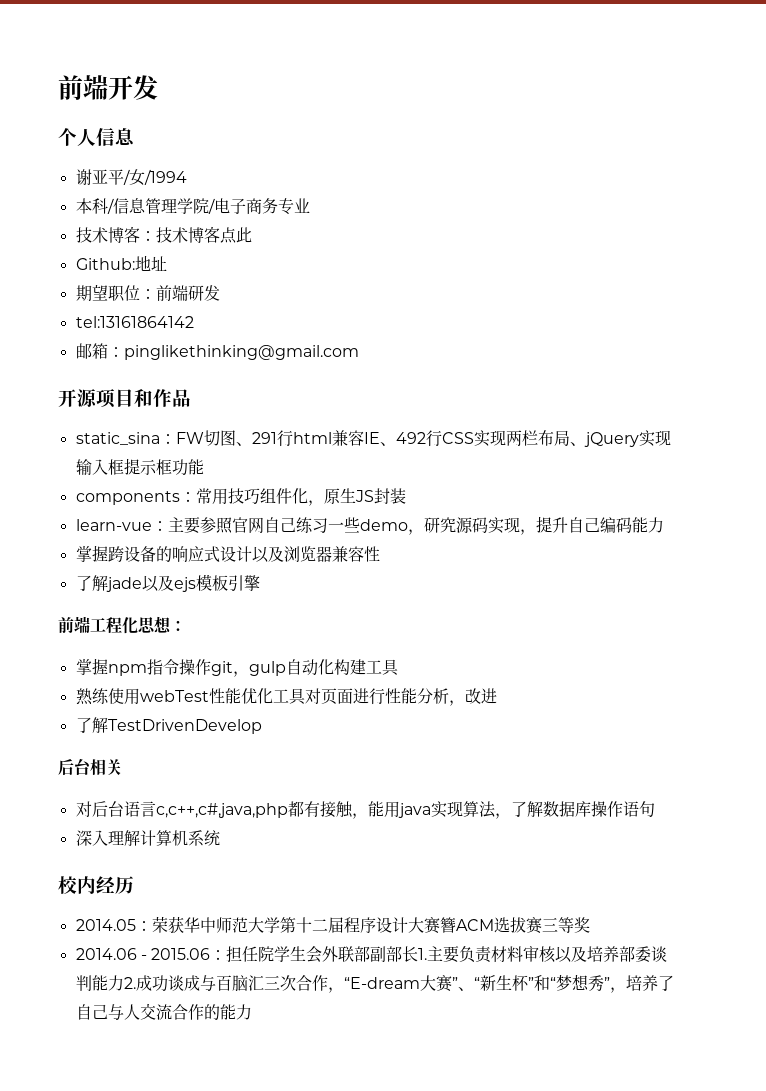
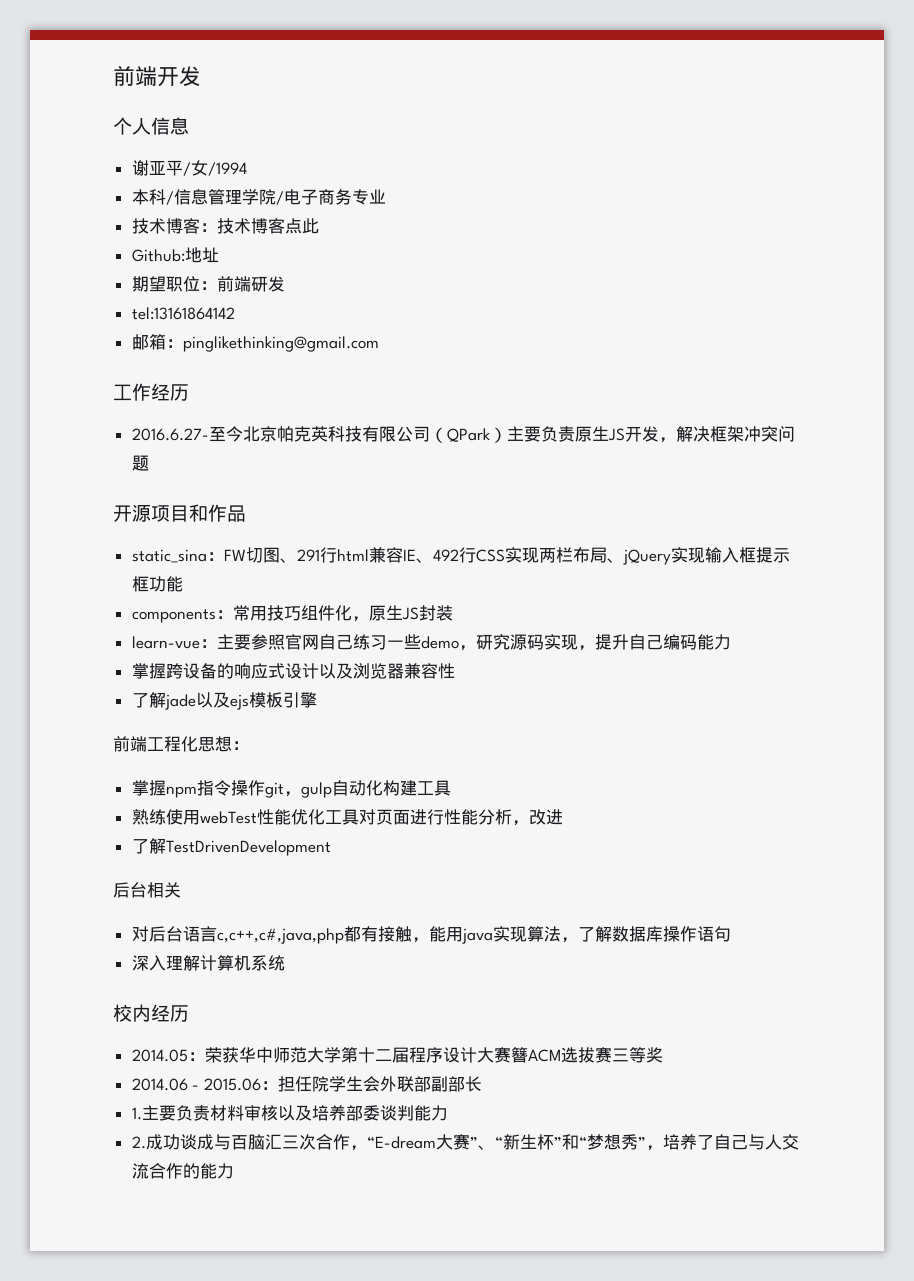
(359, 352) none -> [113,383,189,401] [131,426,795,443] [131,455,149,471] // 工作经历 // 2016.6.27-至今北京帕克英科技有限公司（QPark）主要负责原生JS开发，解决框架冲突问题
[107,719,262,734] TestDrivenDevelop -> [165,840,331,856] TestDrivenDevelopment
(419, 954) none -> (482, 1084) //
(124, 983) none -> (448, 1113) //

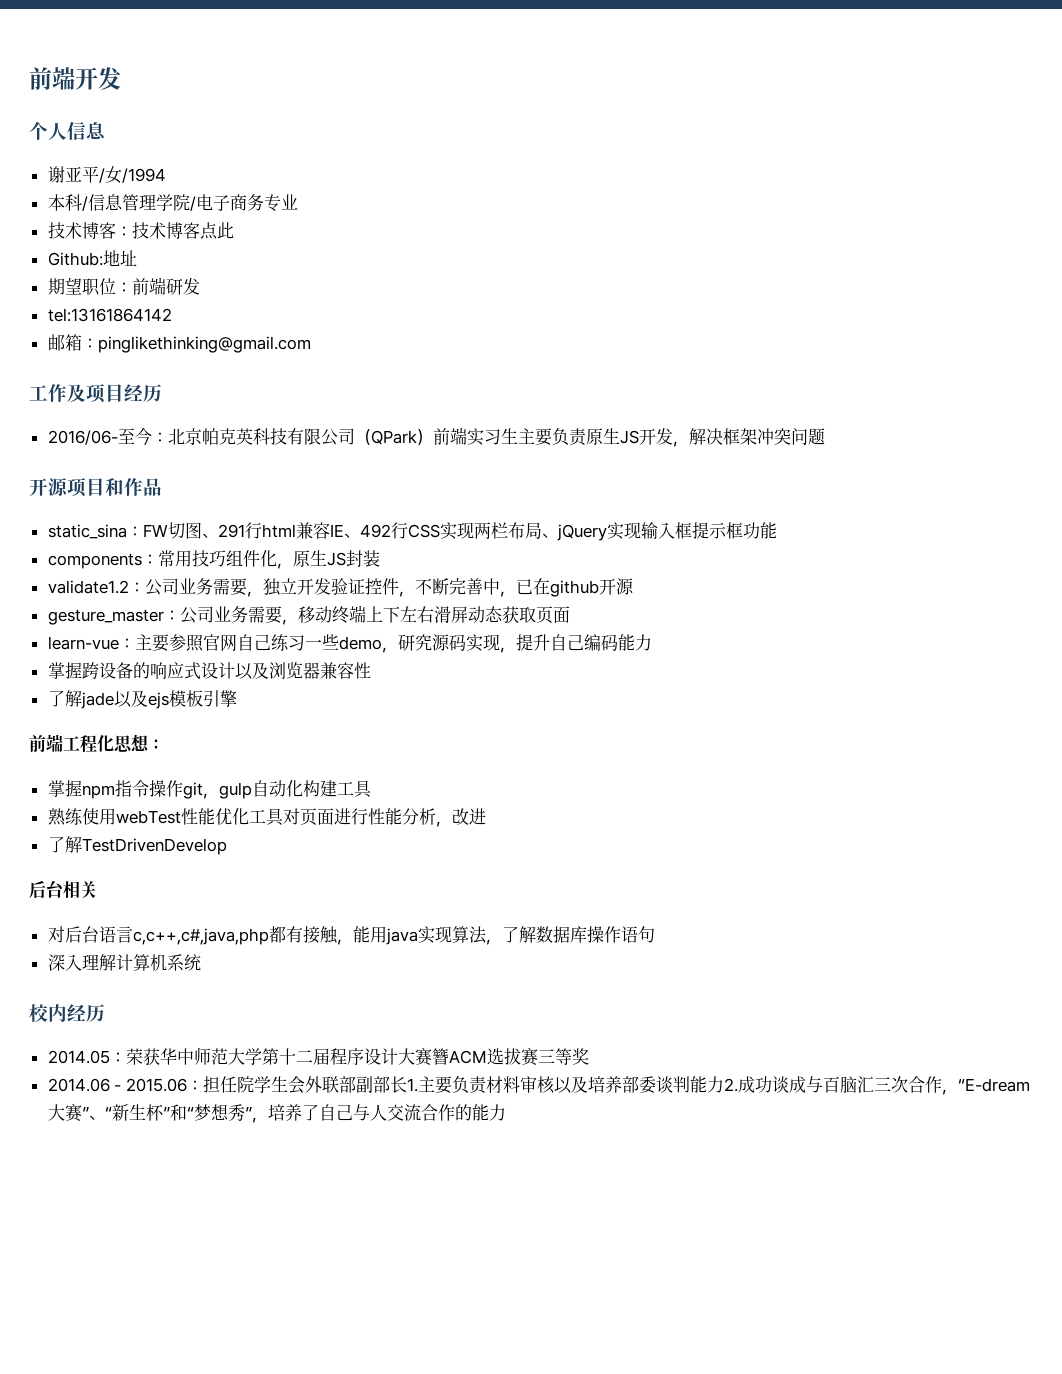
[151,383,189,401] [131,426,243,442] 经历 // 2016.6.27-至今 -> [67,384,162,403] [47,427,168,446] 及项目经历 // 2016/06-至今：
(507, 435) none -> [432,427,518,446] 前端实习生
(453, 613) none -> [47,578,634,597] [47,605,570,625] // validate1.2：公司业务需要，独立开发验证控件，不断完善中，已在github开源 // gesture_master：公司业务需要，移动终端上下左右滑屏动态获取页面
[165,840,331,856] TestDrivenDevelopment -> [81,838,227,855] TestDrivenDevelop
(482, 1084) // -> (407, 1084) none
(448, 1113) // -> (724, 1084) none

